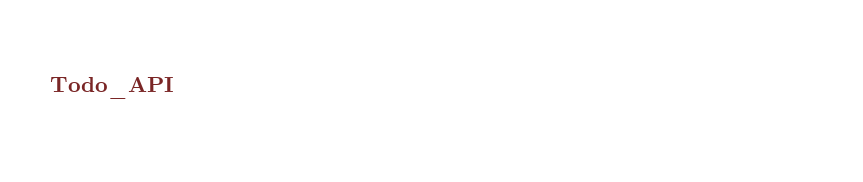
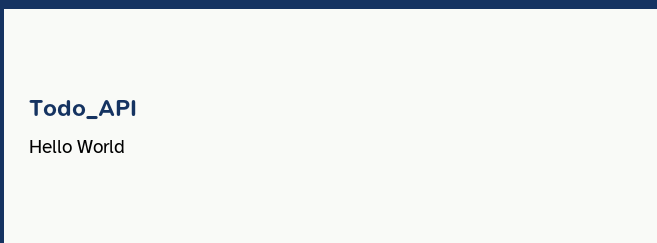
(174, 88) none -> [29,140,126,153] // Hello World

